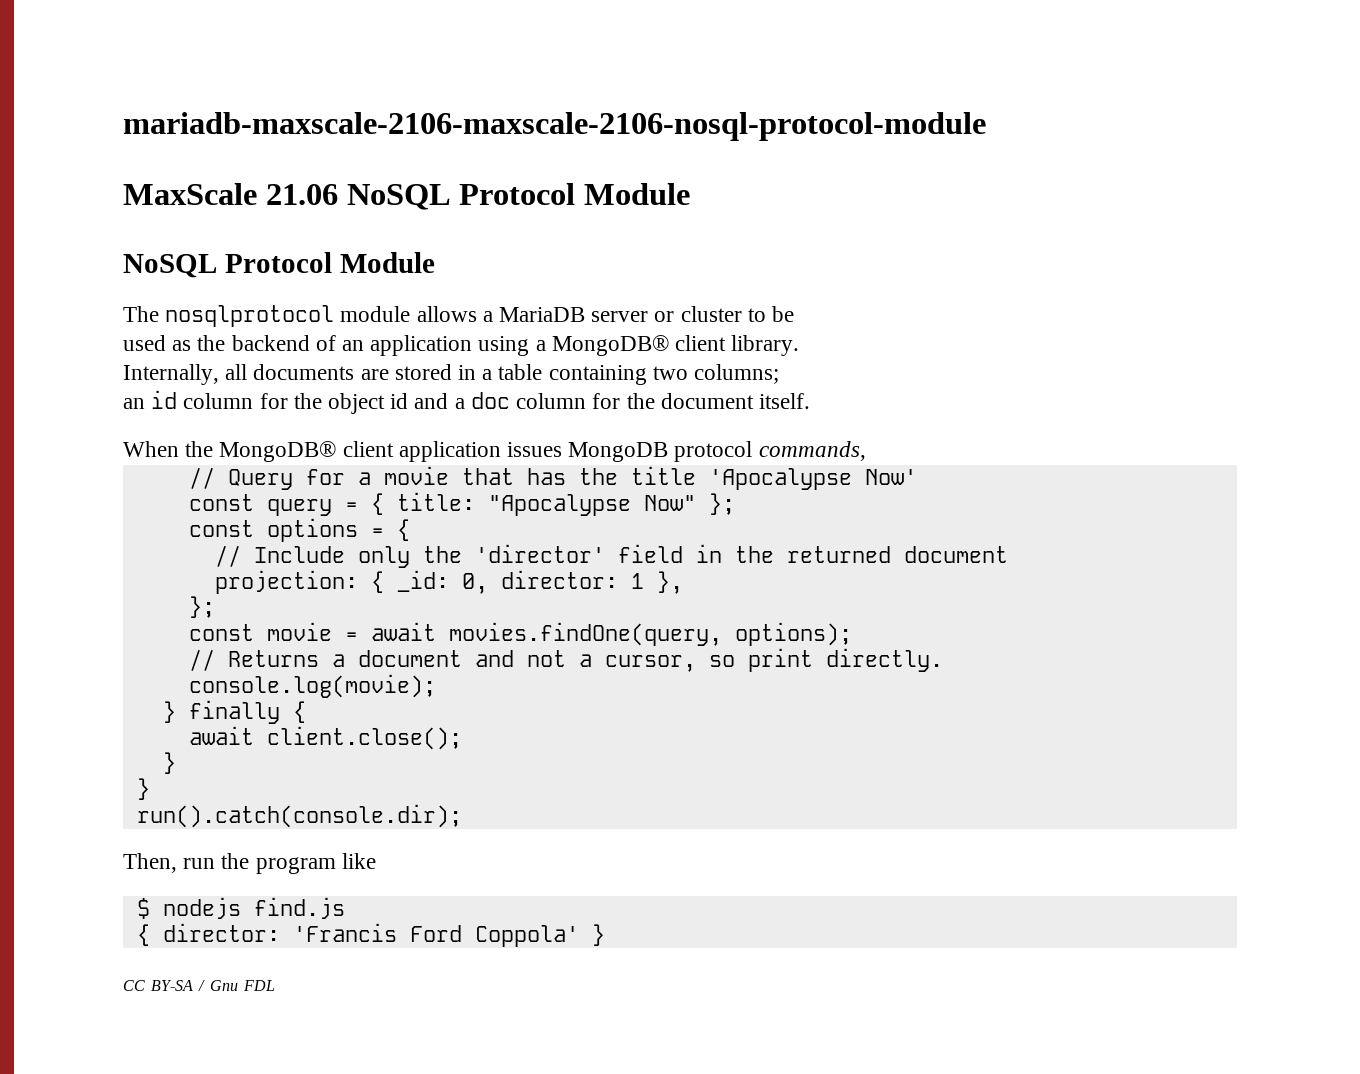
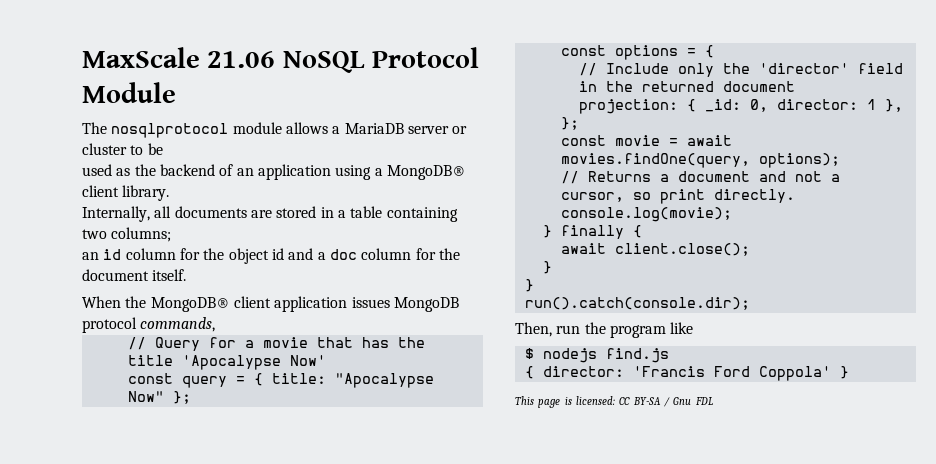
[123,112,986,141] mariadb-maxscale-2106-maxscale-2106-nosql-protocol-module // -> (82, 57) none
[123,252,435,278] // NoSQL Protocol Module -> (176, 92) none
(605, 935) none -> [515,396,615,408] This page is licensed:

